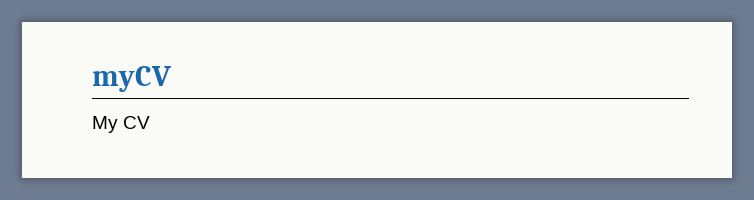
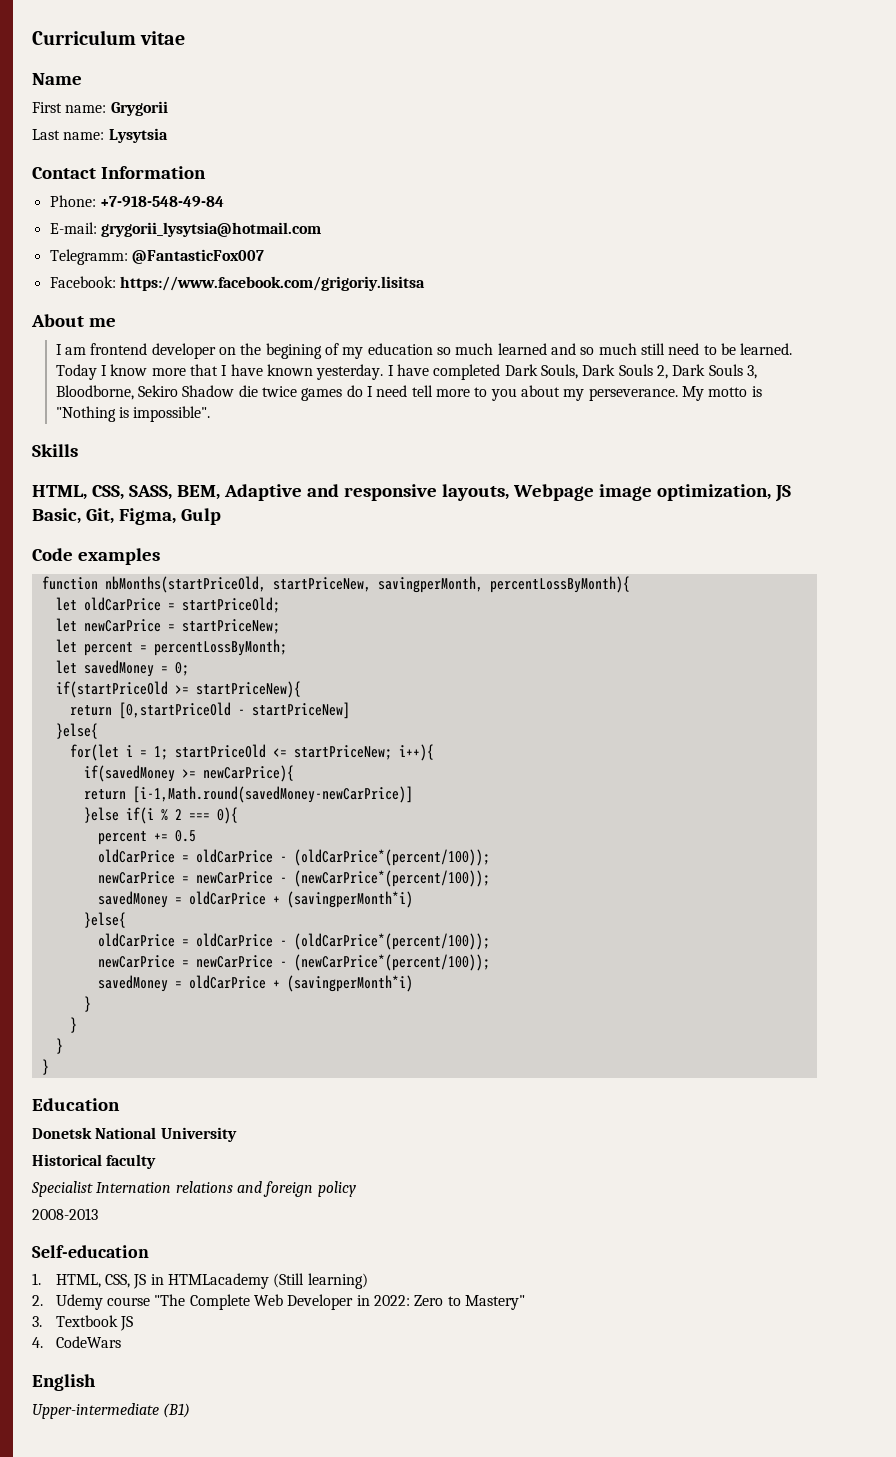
[92,66,172,92] [92,116,151,133] myCV // My CV -> [32,30,186,45] [32,73,82,85] [32,101,168,116] [32,128,168,143] [32,166,206,179] [49,195,224,207] [49,222,321,237] [49,249,264,265] [49,276,425,291] [31,314,116,327] [55,343,793,359] [55,364,757,380] [55,385,762,401] [55,406,211,422] [32,444,78,457] [32,484,791,502] [32,508,221,525] [32,548,160,565] [41,576,630,593] [55,597,280,613] [55,618,280,634] [55,639,287,656] [55,660,189,677] [55,681,301,698] [69,702,350,719] [55,723,98,739] [69,744,434,761] [83,765,294,782] [83,786,413,803] [83,807,238,824] [97,830,196,845] [97,849,490,866] [97,870,490,887] [97,891,413,908] [83,912,126,928] [97,933,490,950] [97,954,490,971] [97,975,413,992] [83,996,91,1012] [69,1017,77,1033] [55,1038,63,1054] [41,1059,49,1075] [32,1098,120,1111] [32,1127,237,1142] [32,1154,157,1169] [31,1181,356,1197] [32,1208,98,1220] [32,1245,149,1258] [32,1273,368,1289] [32,1294,525,1310] [32,1315,134,1331] [32,1336,121,1348] [32,1374,96,1391] [32,1403,191,1419] Curriculum vitae // Name // First name: Grygorii // Last name: Lysytsia // Contact Information // Phone: +7-918-548-49-84 // E-mail: grygorii_lysytsia@hotmail.com // Telegramm: @FantasticFox007 // Facebook: https://www.facebook.com/grigoriy.lisitsa // About me // I am frontend developer on the begining of my education so much learned and so much still need to be learned. Today I know more that I have known yesterday. I have completed Dark Souls, Dark Souls 2, Dark Souls 3, Bloodborne, Sekiro Shadow die twice games do I need tell more to you about my perseverance. My motto is "Nothing is impossible". // Skills // HTML, CSS, SASS, BEM, Adaptive and responsive layouts, Webpage image optimization, JS Basic, Git, Figma, Gulp // Code examples // function nbMonths(startPriceOld, startPriceNew, savingperMonth, percentLossByMonth){ // let oldCarPrice = startPriceOld; // let newCarPrice = startPriceNew; // let percent = percentLossByMonth; // let savedMoney = 0; // if(startPriceOld >= startPriceNew){ // return [0,startPriceOld - startPriceNew] // }else{ // for(let i = 1; startPriceOld <= startPriceNew; i++){ // if(savedMoney >= newCarPrice){ // return [i-1,Math.round(savedMoney-newCarPrice)] // }else if(i % 2 === 0){ // percent += 0.5 // oldCarPrice = oldCarPrice - (oldCarPrice*(percent/100)); // newCarPrice = newCarPrice - (newCarPrice*(percent/100)); // savedMoney = oldCarPrice + (savingperMonth*i) // }else{ // oldCarPrice = oldCarPrice - (oldCarPrice*(percent/100)); // newCarPrice = newCarPrice - (newCarPrice*(percent/100)); // savedMoney = oldCarPrice + (savingperMonth*i) // } // } // } // } // Education // Donetsk National University // Historical faculty // Specialist Internation relations and foreign policy // 2008-2013 // Self-education // 1. HTML, CSS, JS in HTMLacademy (Still learning) // 2. Udemy course "The Complete Web Developer in 2022: Zero to Mastery" // 3. Textbook JS // 4. CodeWars // English // Upper-intermediate (B1)

